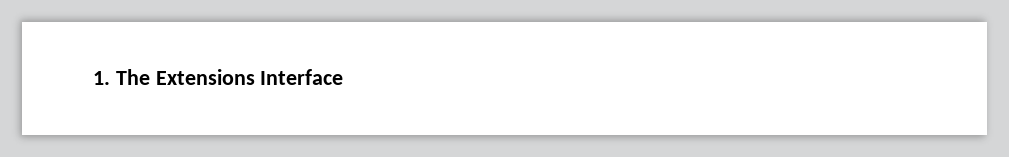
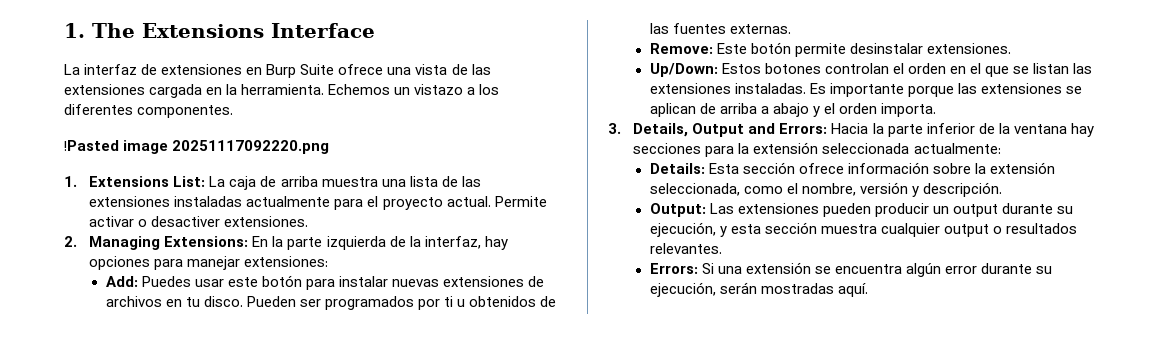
(344, 77) none -> [64,64,491,78] [64,84,500,98] [64,104,234,118] [64,140,330,154] [64,176,481,190] [89,196,547,210] [89,216,309,227] [64,236,508,250] [89,256,329,270] [105,275,545,290] [105,296,557,310] [649,23,791,34] [649,42,1012,57] [649,63,1093,77] [649,83,1083,97] [649,103,937,117] [608,123,1094,137] [633,142,1001,157] [649,162,1056,174] [649,182,1003,197] [649,203,1074,217] [649,222,1078,237] [649,243,722,254] [649,262,1053,277] [649,282,868,297] // La interfaz de extensiones en Burp Suite ofrece una vista de las extensiones cargada en la herramienta. Echemos un vistazo a los diferentes componentes. // !Pasted image 20251117092220.png // 1. Extensions List: La caja de arriba muestra una lista de las extensiones instaladas actualmente para el proyecto actual. Permite activar o desactiver extensiones. // 2. Managing Extensions: En la parte izquierda de la interfaz, hay opciones para manejar extensiones: // Add: Puedes usar este botón para instalar nuevas extensiones de archivos en tu disco. Pueden ser programados por ti u obtenidos de las fuentes externas. // Remove: Este botón permite desinstalar extensiones. // Up/Down: Estos botones controlan el orden en el que se listan las extensiones instaladas. Es importante porque las extensiones se aplican de arriba a abajo y el orden importa. // 3. Details, Output and Errors: Hacia la parte inferior de la ventana hay secciones para la extensión seleccionada actualmente: // Details: Esta sección ofrece información sobre la extensión seleccionada, como el nombre, versión y descripción. // Output: Las extensiones pueden producir un output durante su ejecución, y esta sección muestra cualquier output o resultados relevantes. // Errors: Si una extensión se encuentra algún error durante su ejecución, serán mostradas aquí.

